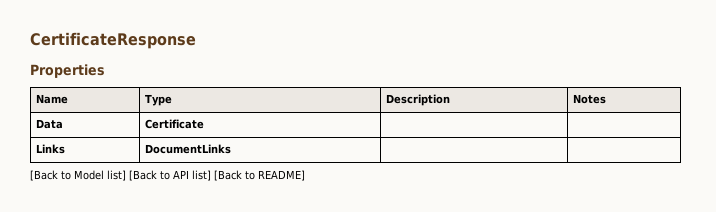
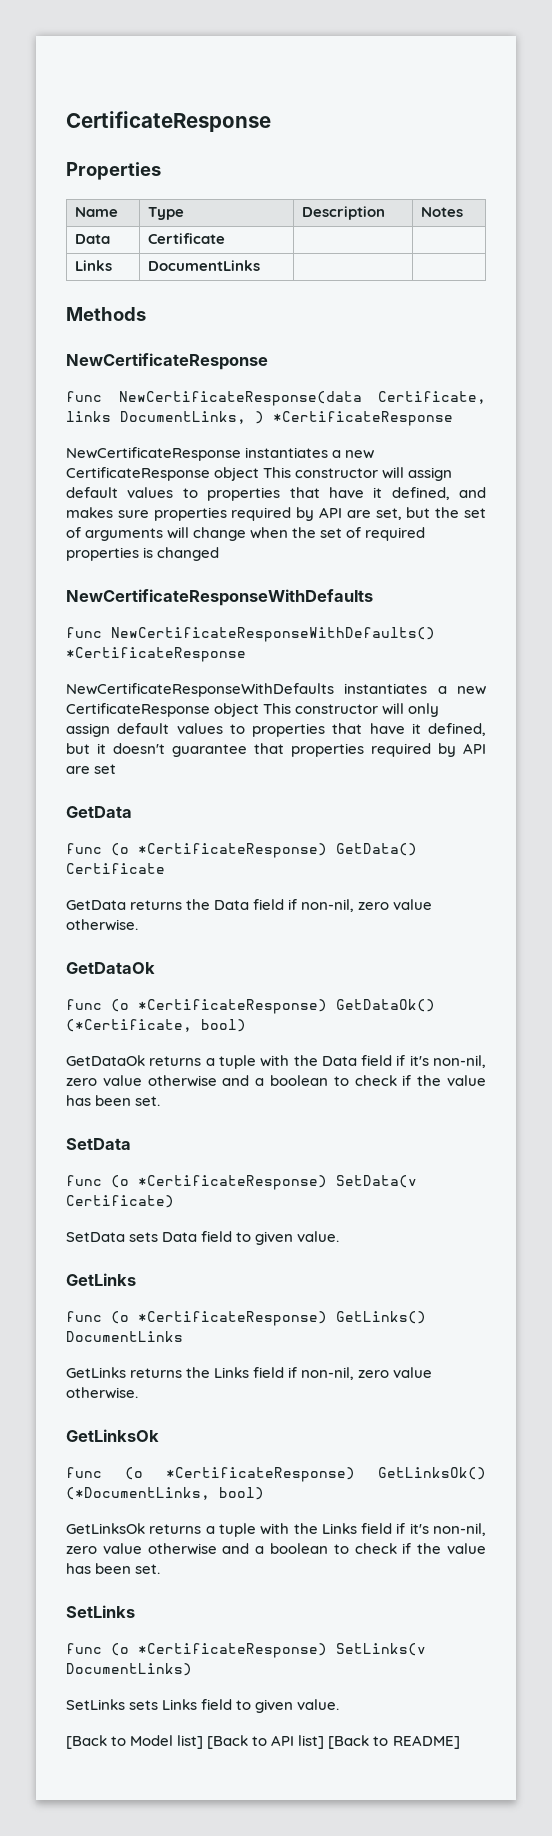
(232, 149) none -> [66,307,146,321] [66,353,268,370] [66,391,486,406] [66,411,453,426] [66,447,375,461] [66,467,453,481] [66,487,486,501] [66,507,487,521] [66,527,426,541] [66,547,220,561] [66,589,373,606] [66,627,435,642] [66,647,246,662] [66,683,487,697] [66,703,440,717] [66,723,486,737] [66,743,486,757] [66,764,117,774] [66,806,132,818] [66,843,417,858] [66,863,165,874] [66,899,433,912] [66,919,138,931] [66,962,155,974] [66,999,435,1014] [66,1019,246,1032] [66,1055,487,1069] [66,1075,487,1087] [66,1095,161,1106] [66,1138,131,1150] [66,1175,417,1190] [66,1195,174,1208] [66,1231,340,1245] [66,1273,136,1286] [66,1311,426,1326] [66,1331,183,1342] [66,1367,433,1380] [66,1387,138,1399] [66,1429,159,1442] [66,1467,486,1482] [66,1487,264,1500] [66,1523,487,1537] [66,1543,487,1555] [66,1563,161,1574] [66,1605,135,1618] [66,1643,426,1658] [66,1663,192,1676] [66,1699,340,1713] // Methods // NewCertificateResponse // func NewCertificateResponse(data Certificate, links DocumentLinks, ) *CertificateResponse // NewCertificateResponse instantiates a new CertificateResponse object This constructor will assign default values to properties that have it defined, and makes sure properties required by API are set, but the set of arguments will change when the set of required properties is changed // NewCertificateResponseWithDefaults // func NewCertificateResponseWithDefaults() *CertificateResponse // NewCertificateResponseWithDefaults instantiates a new CertificateResponse object This constructor will only assign default values to properties that have it defined, but it doesn't guarantee that properties required by API are set // GetData // func (o *CertificateResponse) GetData() Certificate // GetData returns the Data field if non-nil, zero value otherwise. // GetDataOk // func (o *CertificateResponse) GetDataOk() (*Certificate, bool) // GetDataOk returns a tuple with the Data field if it's non-nil, zero value otherwise and a boolean to check if the value has been set. // SetData // func (o *CertificateResponse) SetData(v Certificate) // SetData sets Data field to given value. // GetLinks // func (o *CertificateResponse) GetLinks() DocumentLinks // GetLinks returns the Links field if non-nil, zero value otherwise. // GetLinksOk // func (o *CertificateResponse) GetLinksOk() (*DocumentLinks, bool) // GetLinksOk returns a tuple with the Links field if it's non-nil, zero value otherwise and a boolean to check if the value has been set. // SetLinks // func (o *CertificateResponse) SetLinks(v DocumentLinks) // SetLinks sets Links field to given value.

